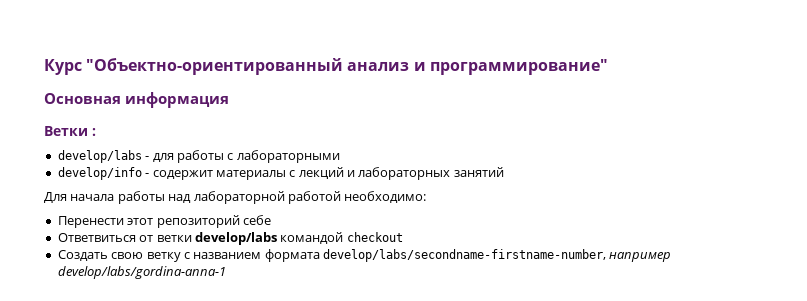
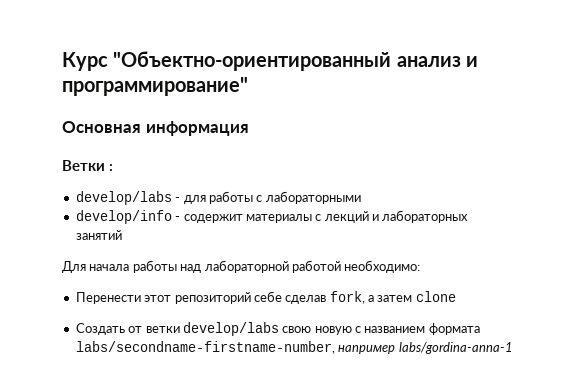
[57,232,403,245] [57,249,672,262] [57,266,226,279] // Ответвиться от ветки develop/labs командой checkout // Создать свою ветку с названием формата develop/labs/secondname-firstname-number, например develop/labs/gordina-anna-1 -> [285,291,456,304] [75,322,480,336] [75,341,513,354] сделав fork, а затем clone // Создать от ветки develop/labs свою новую с названием формата labs/secondname-firstname-number, например labs/gordina-anna-1

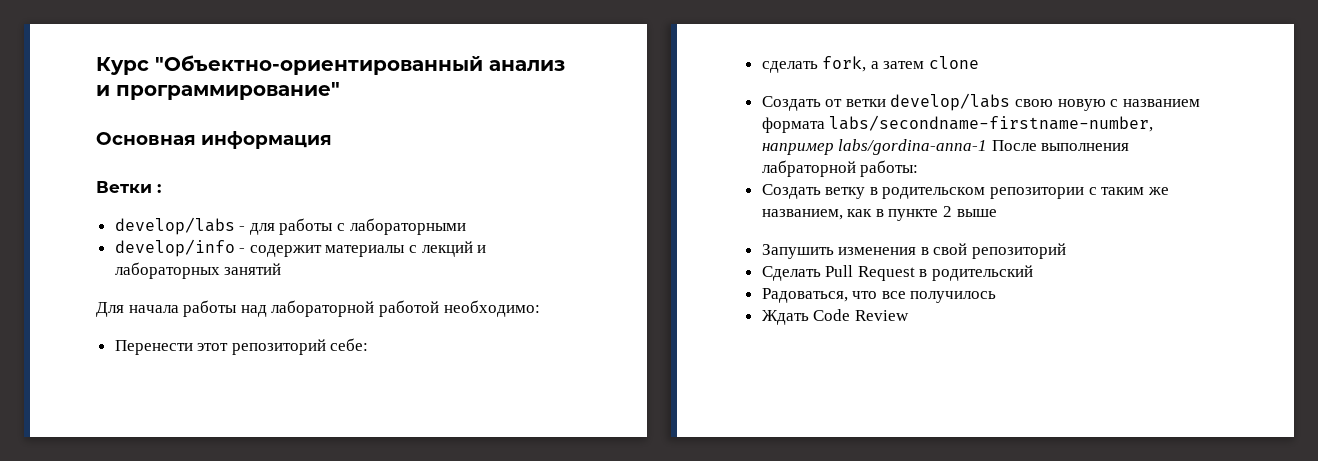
[253,291,327,304] себе сделав -> [330,338,369,351] [761,61,818,73] себе: // сделать
(513, 348) none -> [991,140,1130,151] [761,160,919,177] [761,184,1169,199] [761,206,997,221] [761,243,1067,259] [761,265,1034,281] [761,288,997,303] [761,309,909,325] После выполнения лабраторной работы: // Создать ветку в родительском репозитории с таким же названием, как в пункте 2 выше // Запушить изменения в свой репозиторий // Сделать Pull Request в родительский // Радоваться, что все получилось // Ждать Code Review

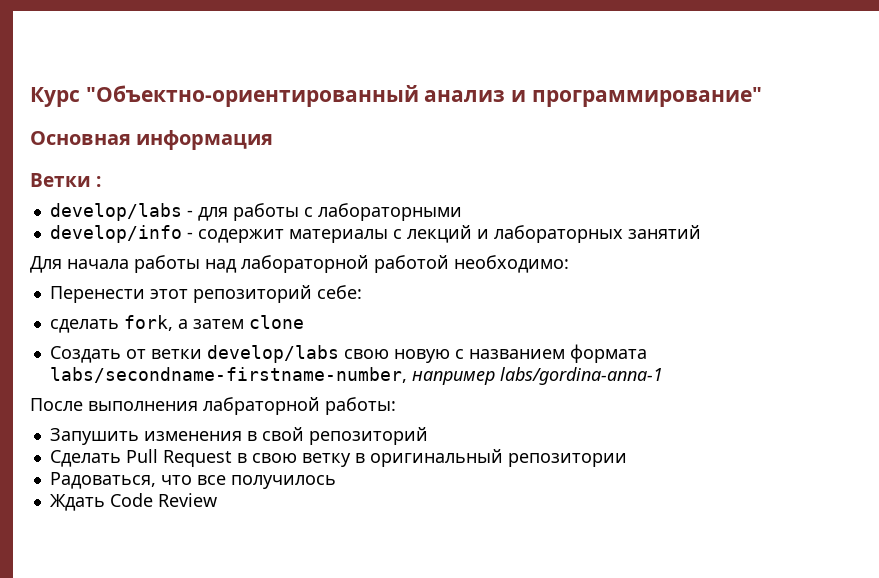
(988, 147) none -> (663, 376) //
[761,184,1169,199] [761,206,997,221] // Создать ветку в родительском репозитории с таким же названием, как в пункте 2 выше -> (396, 406) none
[932,265,1034,281] родительский -> [251,449,627,467] свою ветку в оригинальный репозитории

